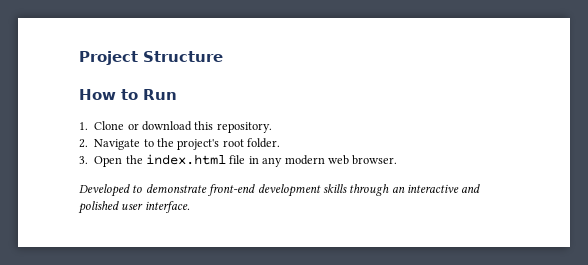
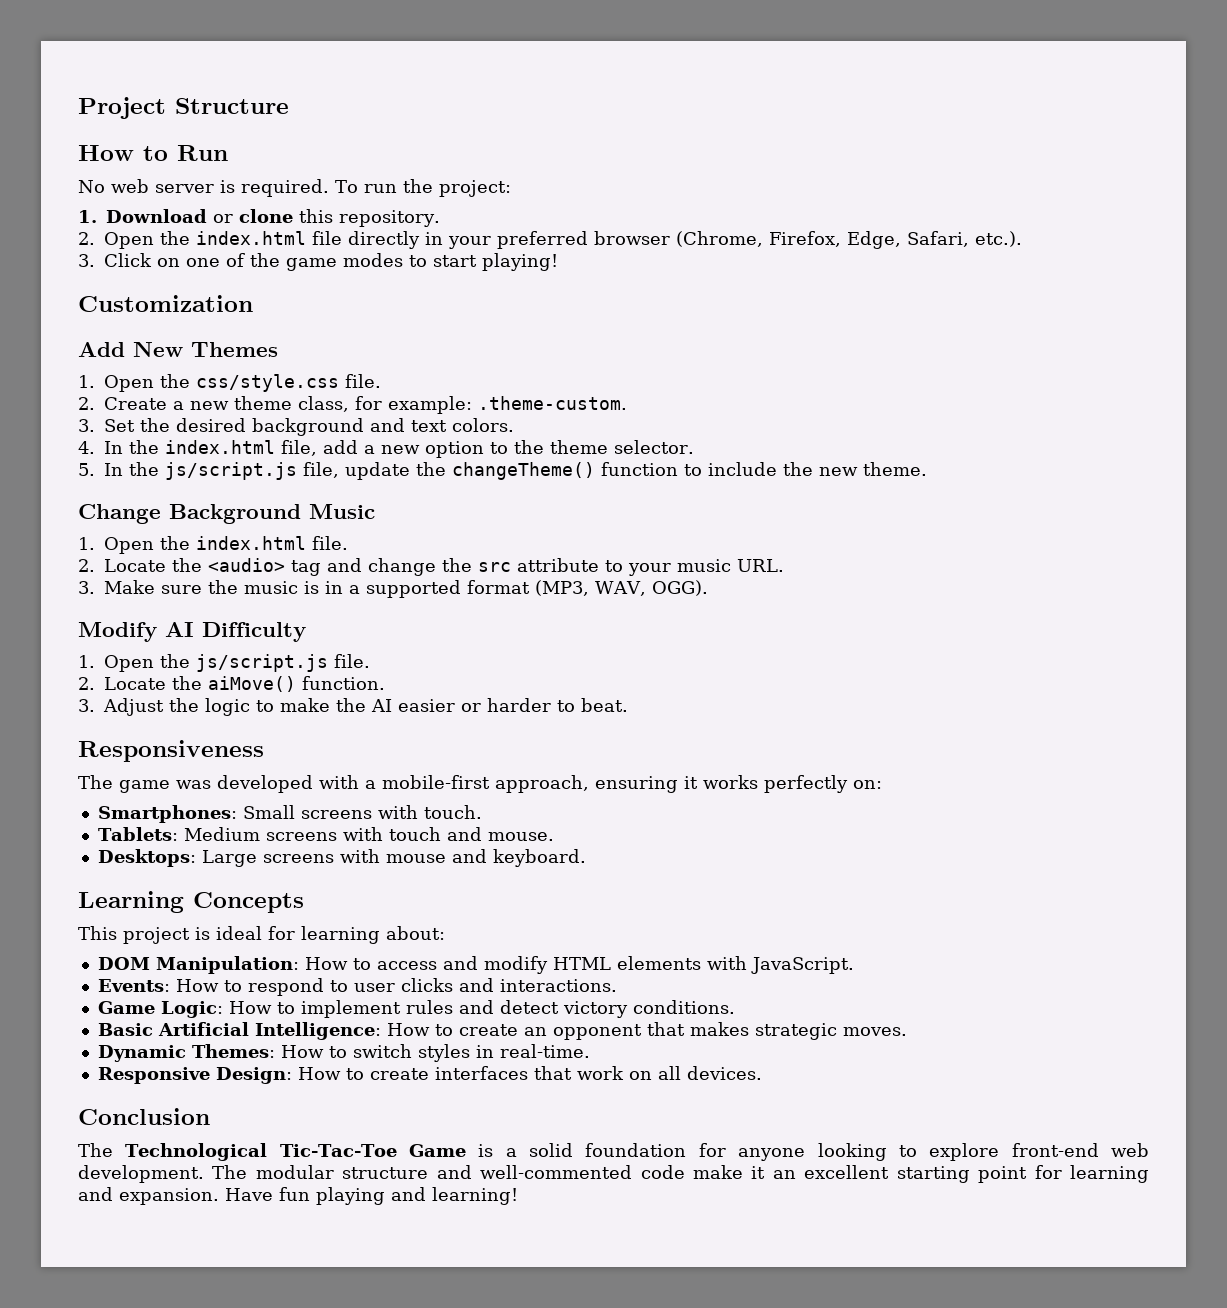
[79,121,272,133] [79,138,281,150] [79,154,398,167] [79,184,481,197] [78,201,190,214] 1. Clone or download this repository. // 2. Navigate to the project's root folder. // 3. Open the index.html file in any modern web browser. // Developed to demonstrate front-end development skills through an interactive and polished user interface. -> [78,179,511,197] [78,209,440,227] [78,231,1022,249] [78,253,558,271] [78,295,253,312] [78,342,278,357] [78,374,381,392] [78,396,627,414] [78,418,514,436] [78,440,694,458] [78,462,927,480] [78,504,375,524] [78,536,348,554] [78,558,784,576] [78,580,708,598] [78,622,306,642] [78,654,370,672] [78,676,385,692] [78,698,628,716] [78,740,264,762] [78,775,882,793] [97,805,482,823] [97,827,554,841] [97,849,586,867] [78,891,304,913] [78,926,445,944] [97,956,854,974] [97,978,617,996] [97,1000,735,1018] [97,1022,907,1040] [97,1044,590,1062] [97,1066,762,1084] [78,1108,210,1125] [78,1143,1149,1161] [78,1165,1149,1183] [78,1187,518,1205] No web server is required. To run the project: // 1. Download or clone this repository. // 2. Open the index.html file directly in your preferred browser (Chrome, Firefox, Edge, Safari, etc.). // 3. Click on one of the game modes to start playing! // Customization // Add New Themes // 1. Open the css/style.css file. // 2. Create a new theme class, for example: .theme-custom. // 3. Set the desired background and text colors. // 4. In the index.html file, add a new option to the theme selector. // 5. In the js/script.js file, update the changeTheme() function to include the new theme. // Change Background Music // 1. Open the index.html file. // 2. Locate the <audio> tag and change the src attribute to your music URL. // 3. Make sure the music is in a supported format (MP3, WAV, OGG). // Modify AI Difficulty // 1. Open the js/script.js file. // 2. Locate the aiMove() function. // 3. Adjust the logic to make the AI easier or harder to beat. // Responsiveness // The game was developed with a mobile-first approach, ensuring it works perfectly on: // Smartphones: Small screens with touch. // Tablets: Medium screens with touch and mouse. // Desktops: Large screens with mouse and keyboard. // Learning Concepts // This project is ideal for learning about: // DOM Manipulation: How to access and modify HTML elements with JavaScript. // Events: How to respond to user clicks and interactions. // Game Logic: How to implement rules and detect victory conditions. // Basic Artificial Intelligence: How to create an opponent that makes strategic moves. // Dynamic Themes: How to switch styles in real-time. // Responsive Design: How to create interfaces that work on all devices. // Conclusion // The Technological Tic-Tac-Toe Game is a solid foundation for anyone looking to explore front-end web development. The modular structure and well-commented code make it an excellent starting point for learning and expansion. Have fun playing and learning!

